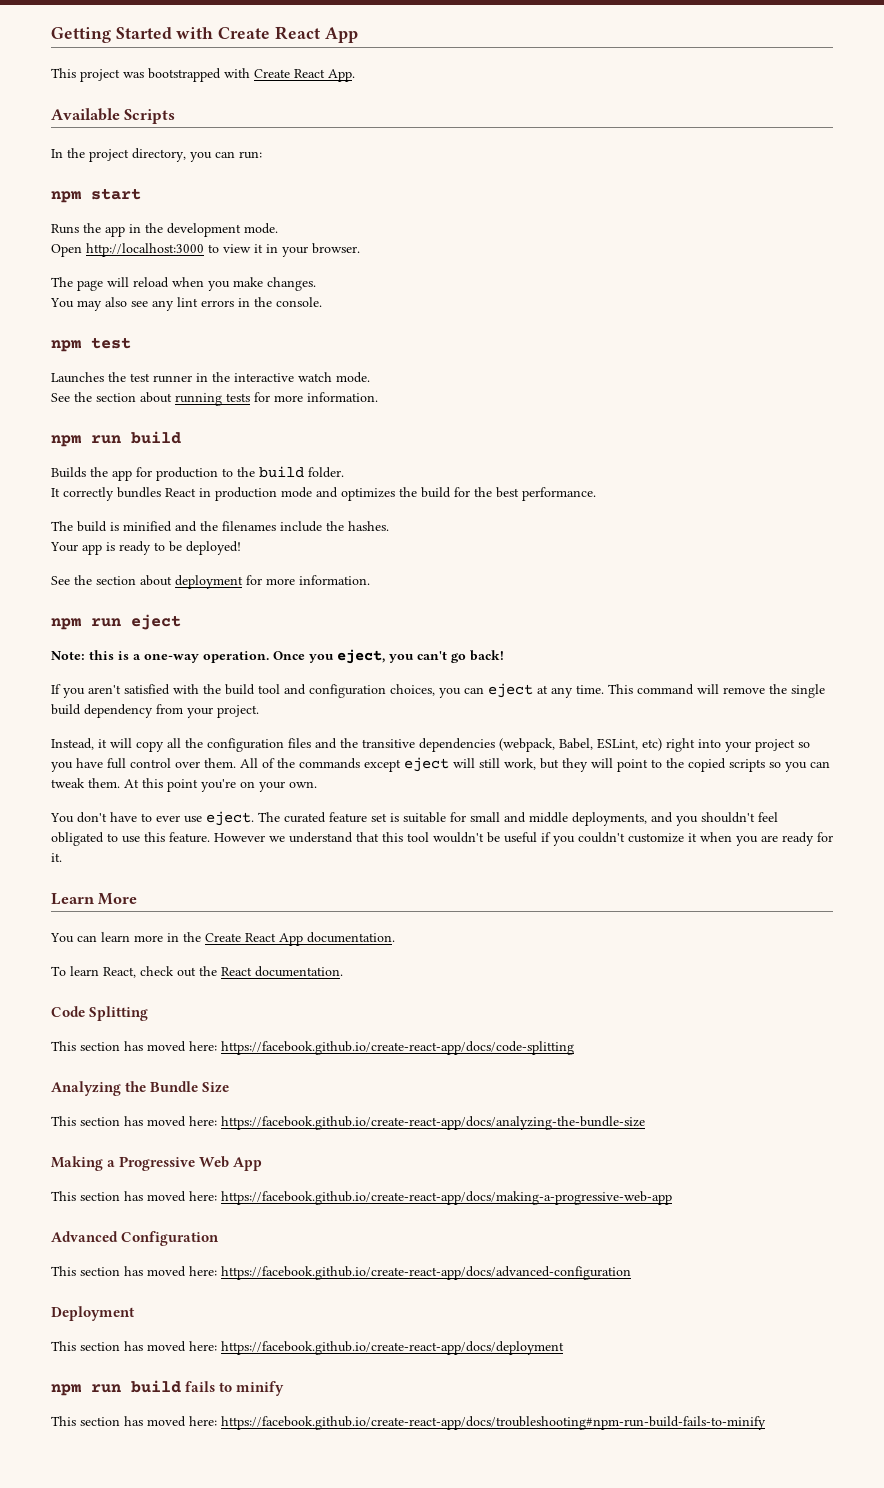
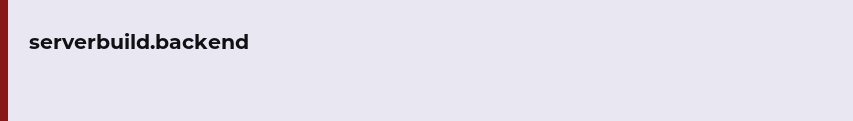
[51,26,358,43] [51,68,355,82] [51,108,176,124] [51,148,262,162] [51,188,141,203] [51,223,278,237] [51,243,360,257] [51,277,316,291] [50,297,322,311] [51,337,131,352] [51,372,370,383] [51,392,378,406] [51,431,181,447] [51,466,344,481] [51,487,596,501] [51,521,389,532] [50,541,241,555] [51,575,370,589] [51,614,181,630] [51,649,504,664] [51,683,825,698] [51,704,259,718] [51,738,810,752] [51,757,830,772] [51,778,317,792] [50,811,778,826] [51,832,833,846] [51,853,62,862] [51,893,138,905] [50,932,395,946] [51,966,343,978] [51,1006,149,1021] [51,1041,574,1055] [51,1081,230,1096] [51,1116,645,1130] [51,1156,263,1171] [51,1191,672,1205] [51,1231,220,1246] [51,1266,631,1280] [51,1306,135,1321] [51,1341,564,1355] [51,1380,285,1396] [51,1416,766,1430] Getting Started with Create React App // This project was bootstrapped with Create React App. // Available Scripts // In the project directory, you can run: // npm start // Runs the app in the development mode. // Open http://localhost:3000 to view it in your browser. // The page will reload when you make changes. // You may also see any lint errors in the console. // npm test // Launches the test runner in the interactive watch mode. // See the section about running tests for more information. // npm run build // Builds the app for production to the build folder. // It correctly bundles React in production mode and optimizes the build for the best performance. // The build is minified and the filenames include the hashes. // Your app is ready to be deployed! // See the section about deployment for more information. // npm run eject // Note: this is a one-way operation. Once you eject, you can't go back! // If you aren't satisfied with the build tool and configuration choices, you can eject at any time. This command will remove the single build dependency from your project. // Instead, it will copy all the configuration files and the transitive dependencies (webpack, Babel, ESLint, etc) right into your project so you have full control over them. All of the commands except eject will still work, but they will point to the copied scripts so you can tweak them. At this point you're on your own. // You don't have to ever use eject. The curated feature set is suitable for small and middle deployments, and you shouldn't feel obligated to use this feature. However we understand that this tool wouldn't be useful if you couldn't customize it when you are ready for it. // Learn More // You can learn more in the Create React App documentation. // To learn React, check out the React documentation. // Code Splitting // This section has moved here: https://facebook.github.io/create-react-app/docs/code-splitting // Analyzing the Bundle Size // This section has moved here: https://facebook.github.io/create-react-app/docs/analyzing-the-bundle-size // Making a Progressive Web App // This section has moved here: https://facebook.github.io/create-react-app/docs/making-a-progressive-web-app // Advanced Configuration // This section has moved here: https://facebook.github.io/create-react-app/docs/advanced-configuration // Deployment // This section has moved here: https://facebook.github.io/create-react-app/docs/deployment // npm run build fails to minify // This section has moved here: https://facebook.github.io/create-react-app/docs/troubleshooting#npm-run-build-fails-to-minify -> [29,33,249,49] serverbuild.backend

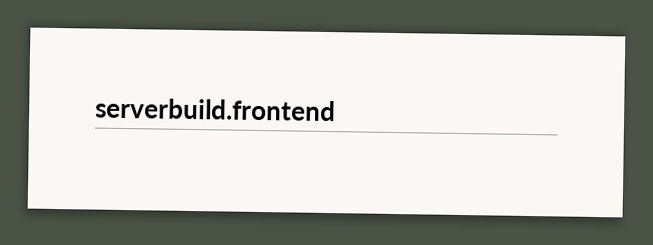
[29,33,249,49] serverbuild.backend -> [95,97,336,122] serverbuild.frontend

